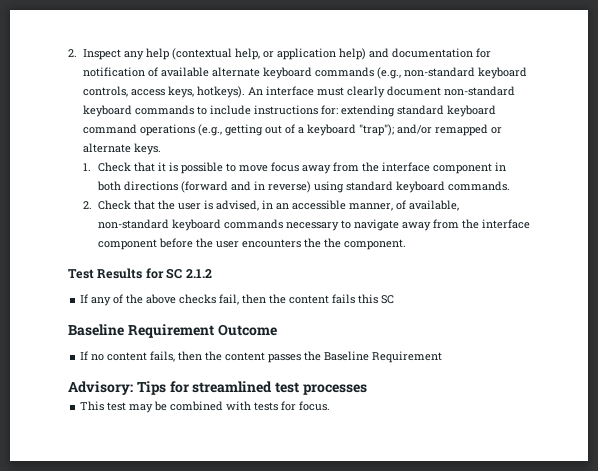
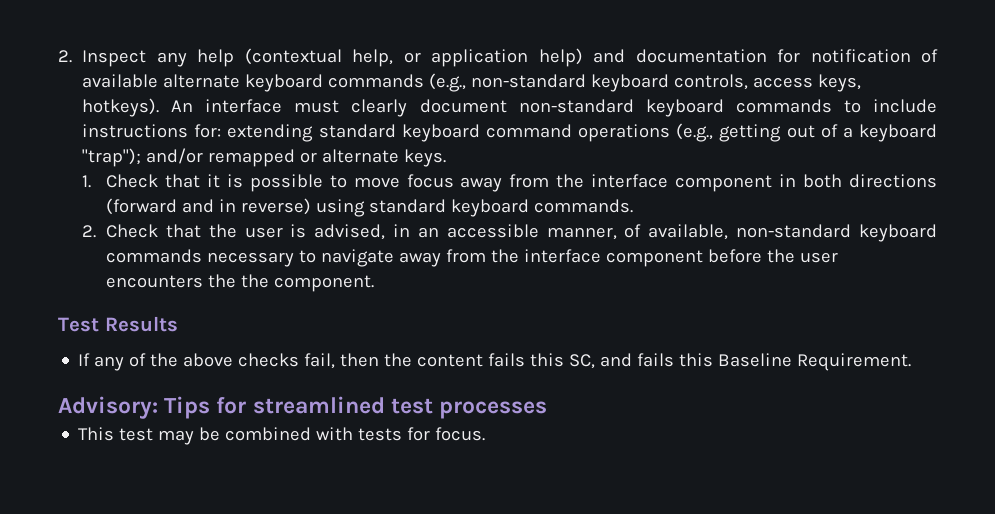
[145,268,212,279] for SC 2.1.2 -> (178, 324) none
[381,295,395,304] [68,324,277,338] [80,351,443,363] SC // Baseline Requirement Outcome // If no content fails, then the content passes the Baseline Requirement -> [569,353,912,371] SC, and fails this Baseline Requirement.

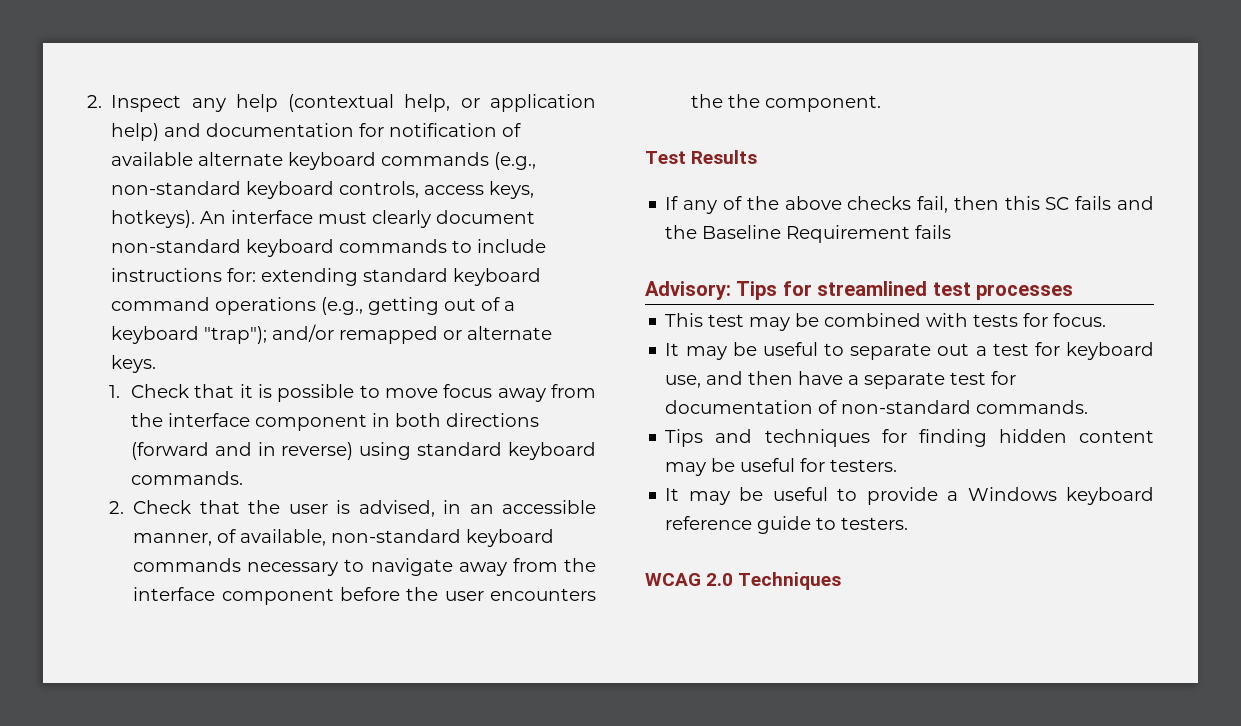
[384,353,912,371] the content fails this SC, and fails this Baseline Requirement. -> [1004,196,1154,210] [665,225,952,243] this SC fails and the Baseline Requirement fails
(486, 434) none -> [665,342,1154,360] [665,371,1017,389] [665,400,1089,414] [665,429,1154,447] [665,458,898,476] [665,487,1154,505] [665,516,909,534] [645,572,842,590] // It may be useful to separate out a test for keyboard use, and then have a separate test for documentation of non-standard commands. // Tips and techniques for finding hidden content may be useful for testers. // It may be useful to provide a Windows keyboard reference guide to testers. // WCAG 2.0 Techniques

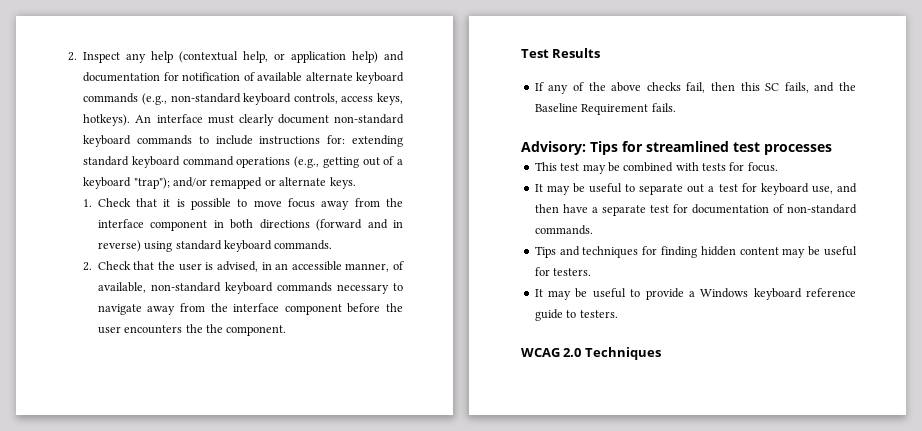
[1075,196,1112,210] fails -> [784,82,809,93] fails,
[915,225,952,239] fails -> [651,103,676,112] fails.

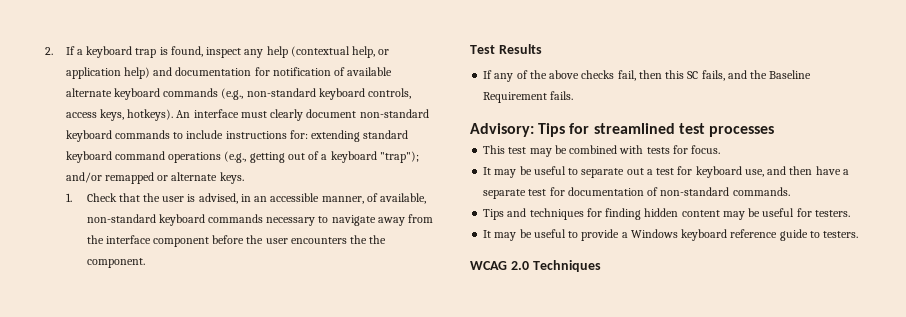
[68,52,121,63] 2. Inspect -> [45,46,242,58] 2. If a keyboard trap is found, inspect
[163,198,403,210] [97,219,403,231] [97,240,333,252] [82,261,155,271] it is possible to move focus away from the interface component in both directions (forward and in reverse) using standard keyboard commands. // 2. Check that -> (140, 197) none

